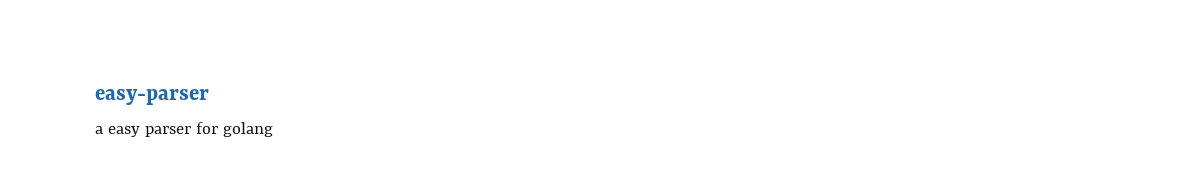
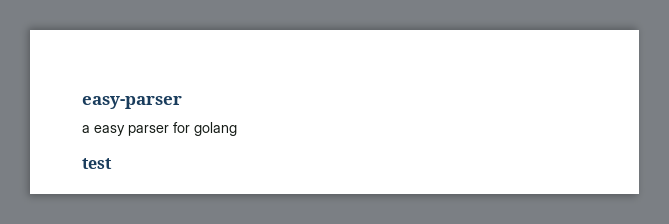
(273, 129) none -> [82,158,112,169] // test

